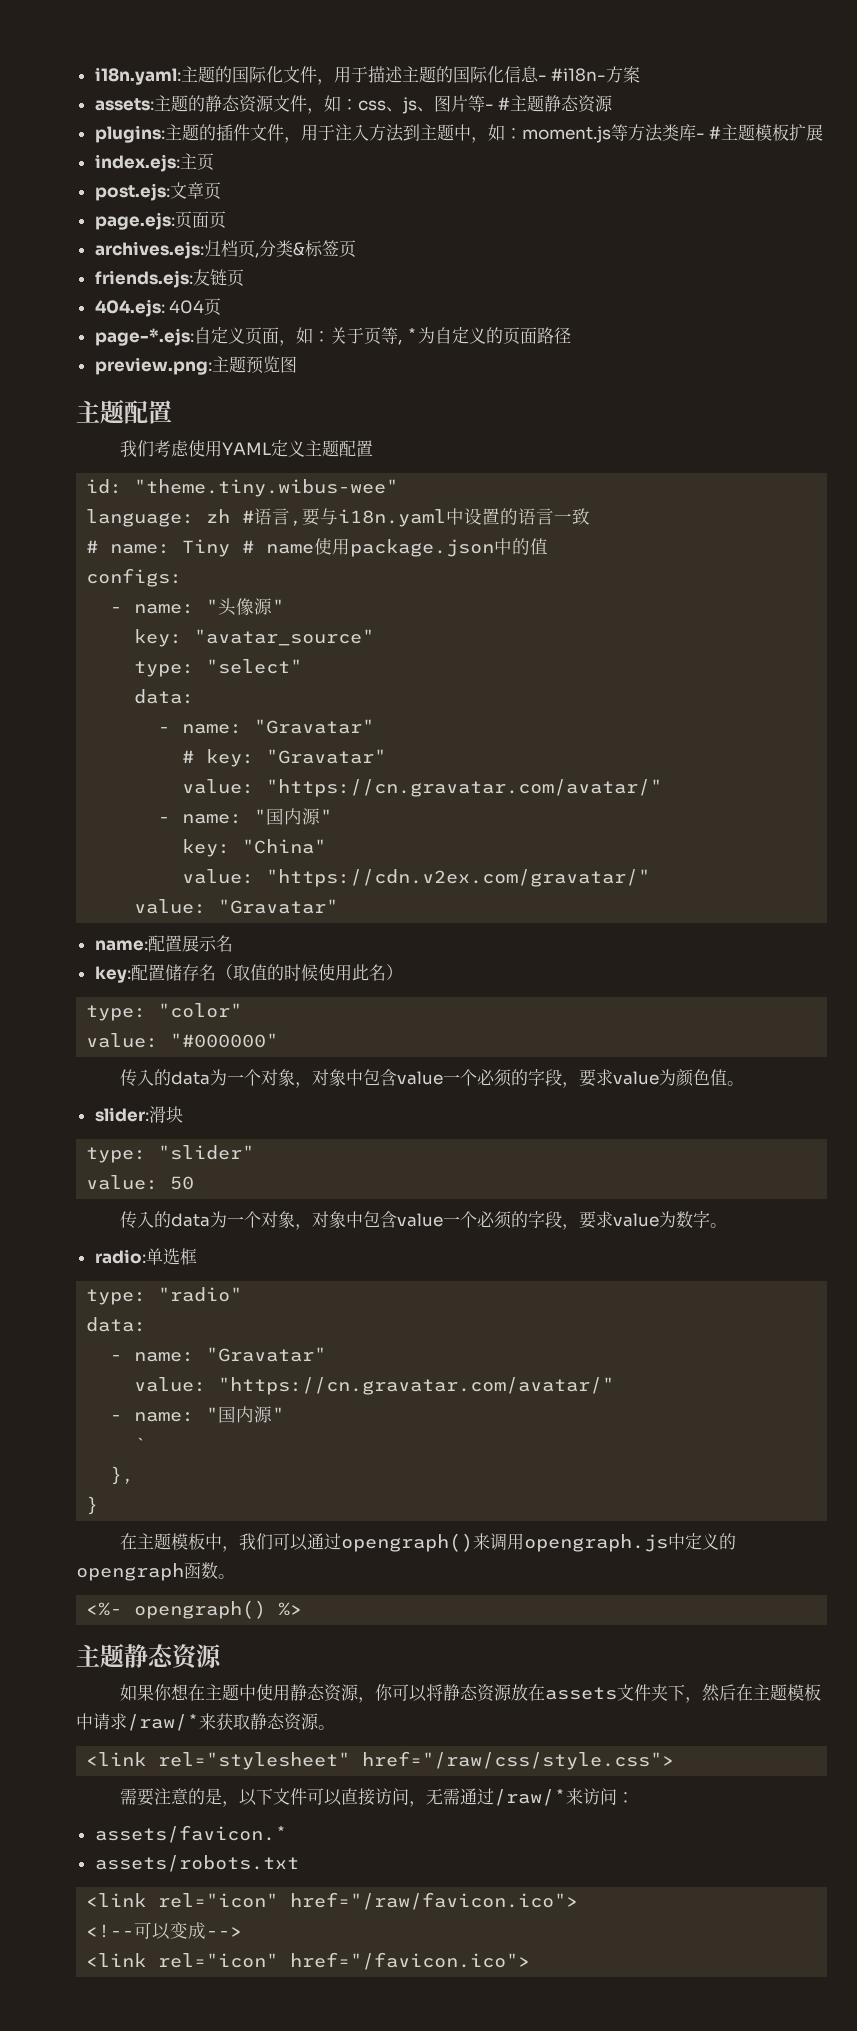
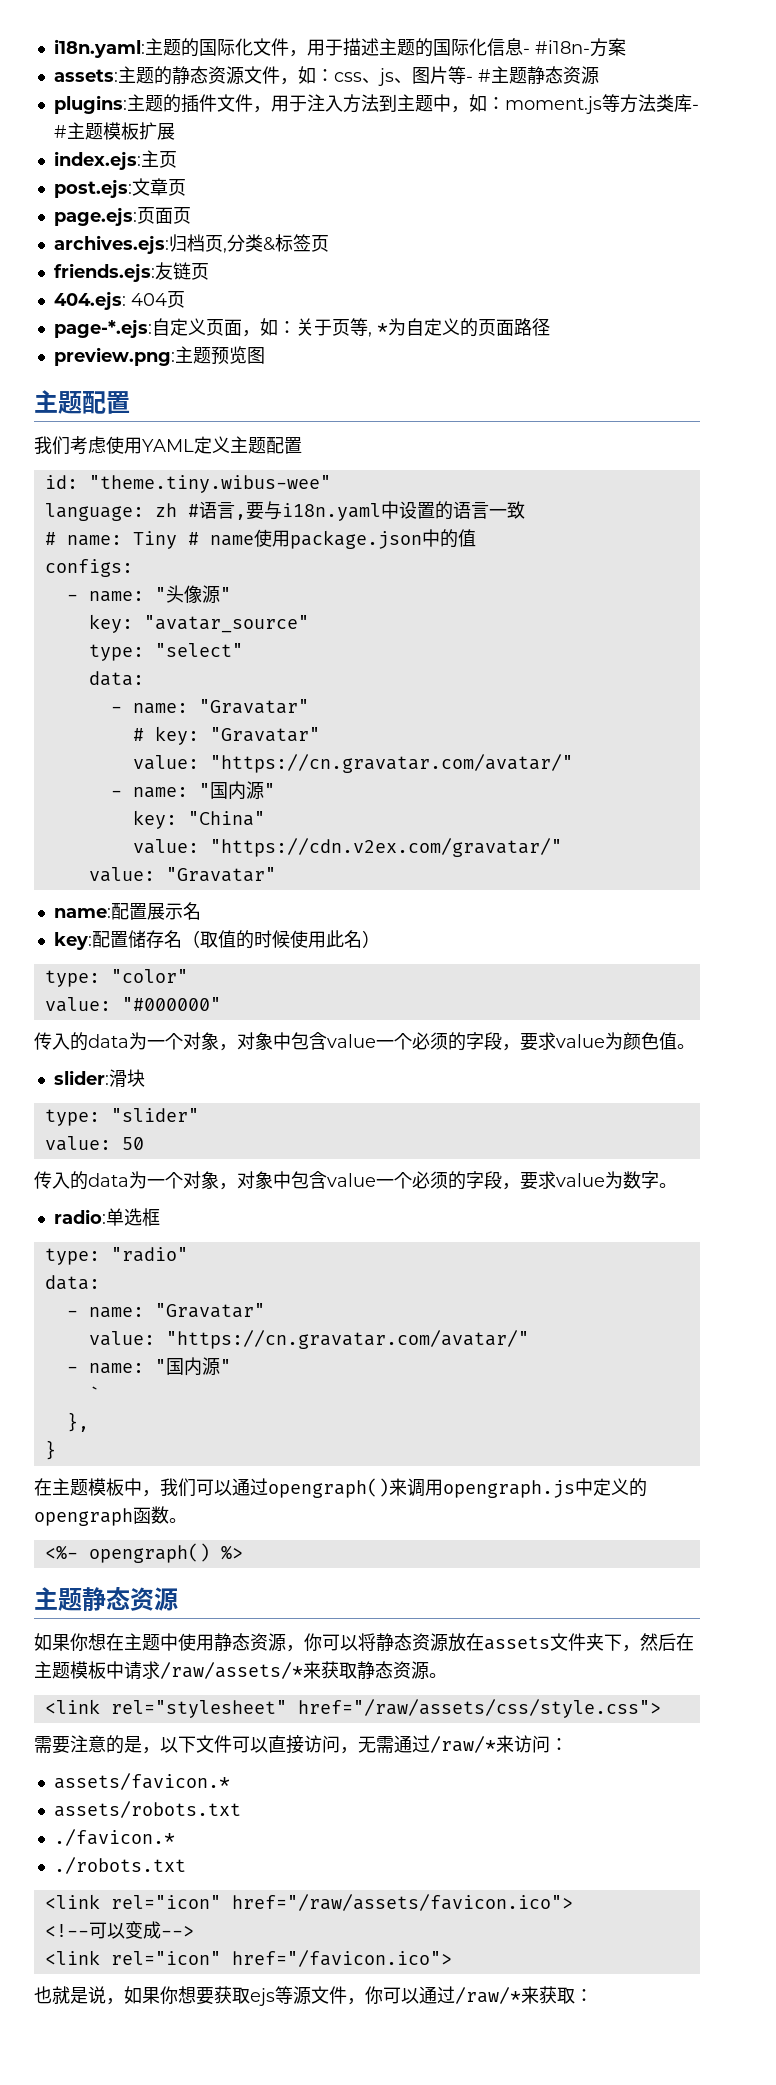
[127,1714,199,1731] /raw/* -> [160,1662,303,1679] /raw/assets/*
[362,1751,675,1770] href="/raw/css/style.css"> -> [297,1699,661,1718] href="/raw/assets/css/style.css">
[86,1892,579,1910] // <link rel="icon" href="/raw/favicon.ico"> -> [53,1829,175,1846] [53,1857,186,1874] [44,1894,573,1911] // ./favicon.* // ./robots.txt // <link rel="icon" href="/raw/assets/favicon.ico">
(531, 1961) none -> [34,1986,593,2006] // 也就是说，如果你想要获取ejs等源文件，你可以通过/raw/*来获取：

